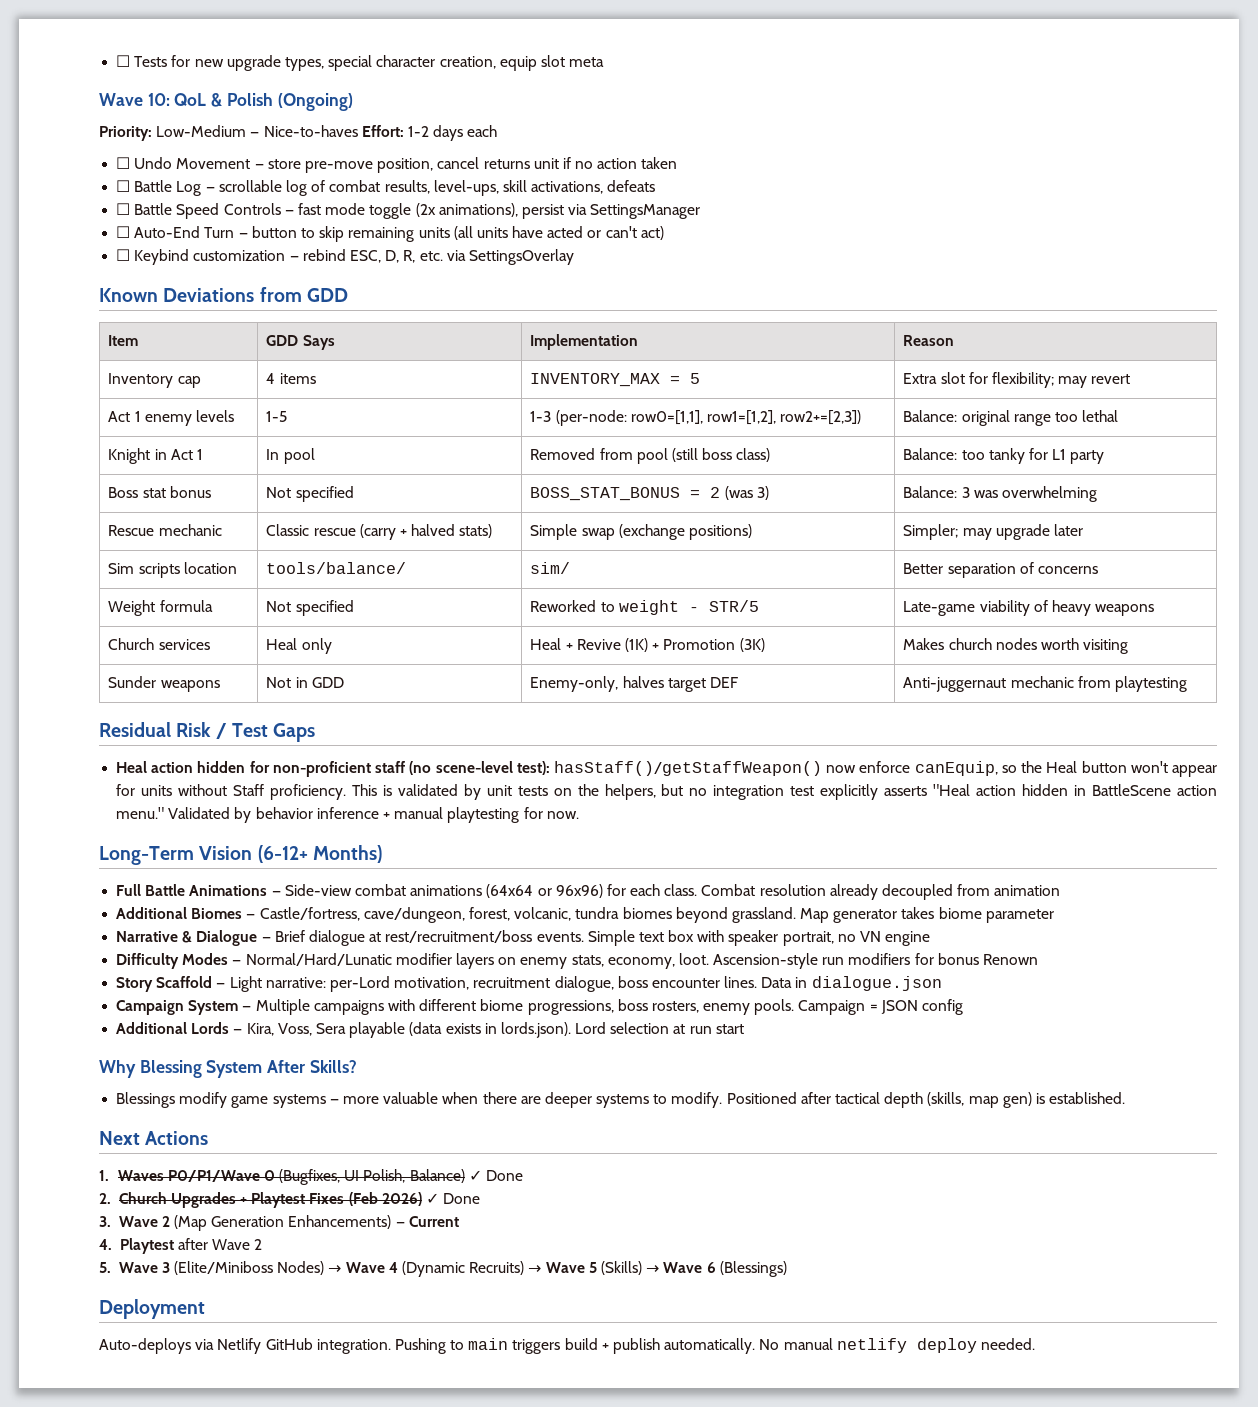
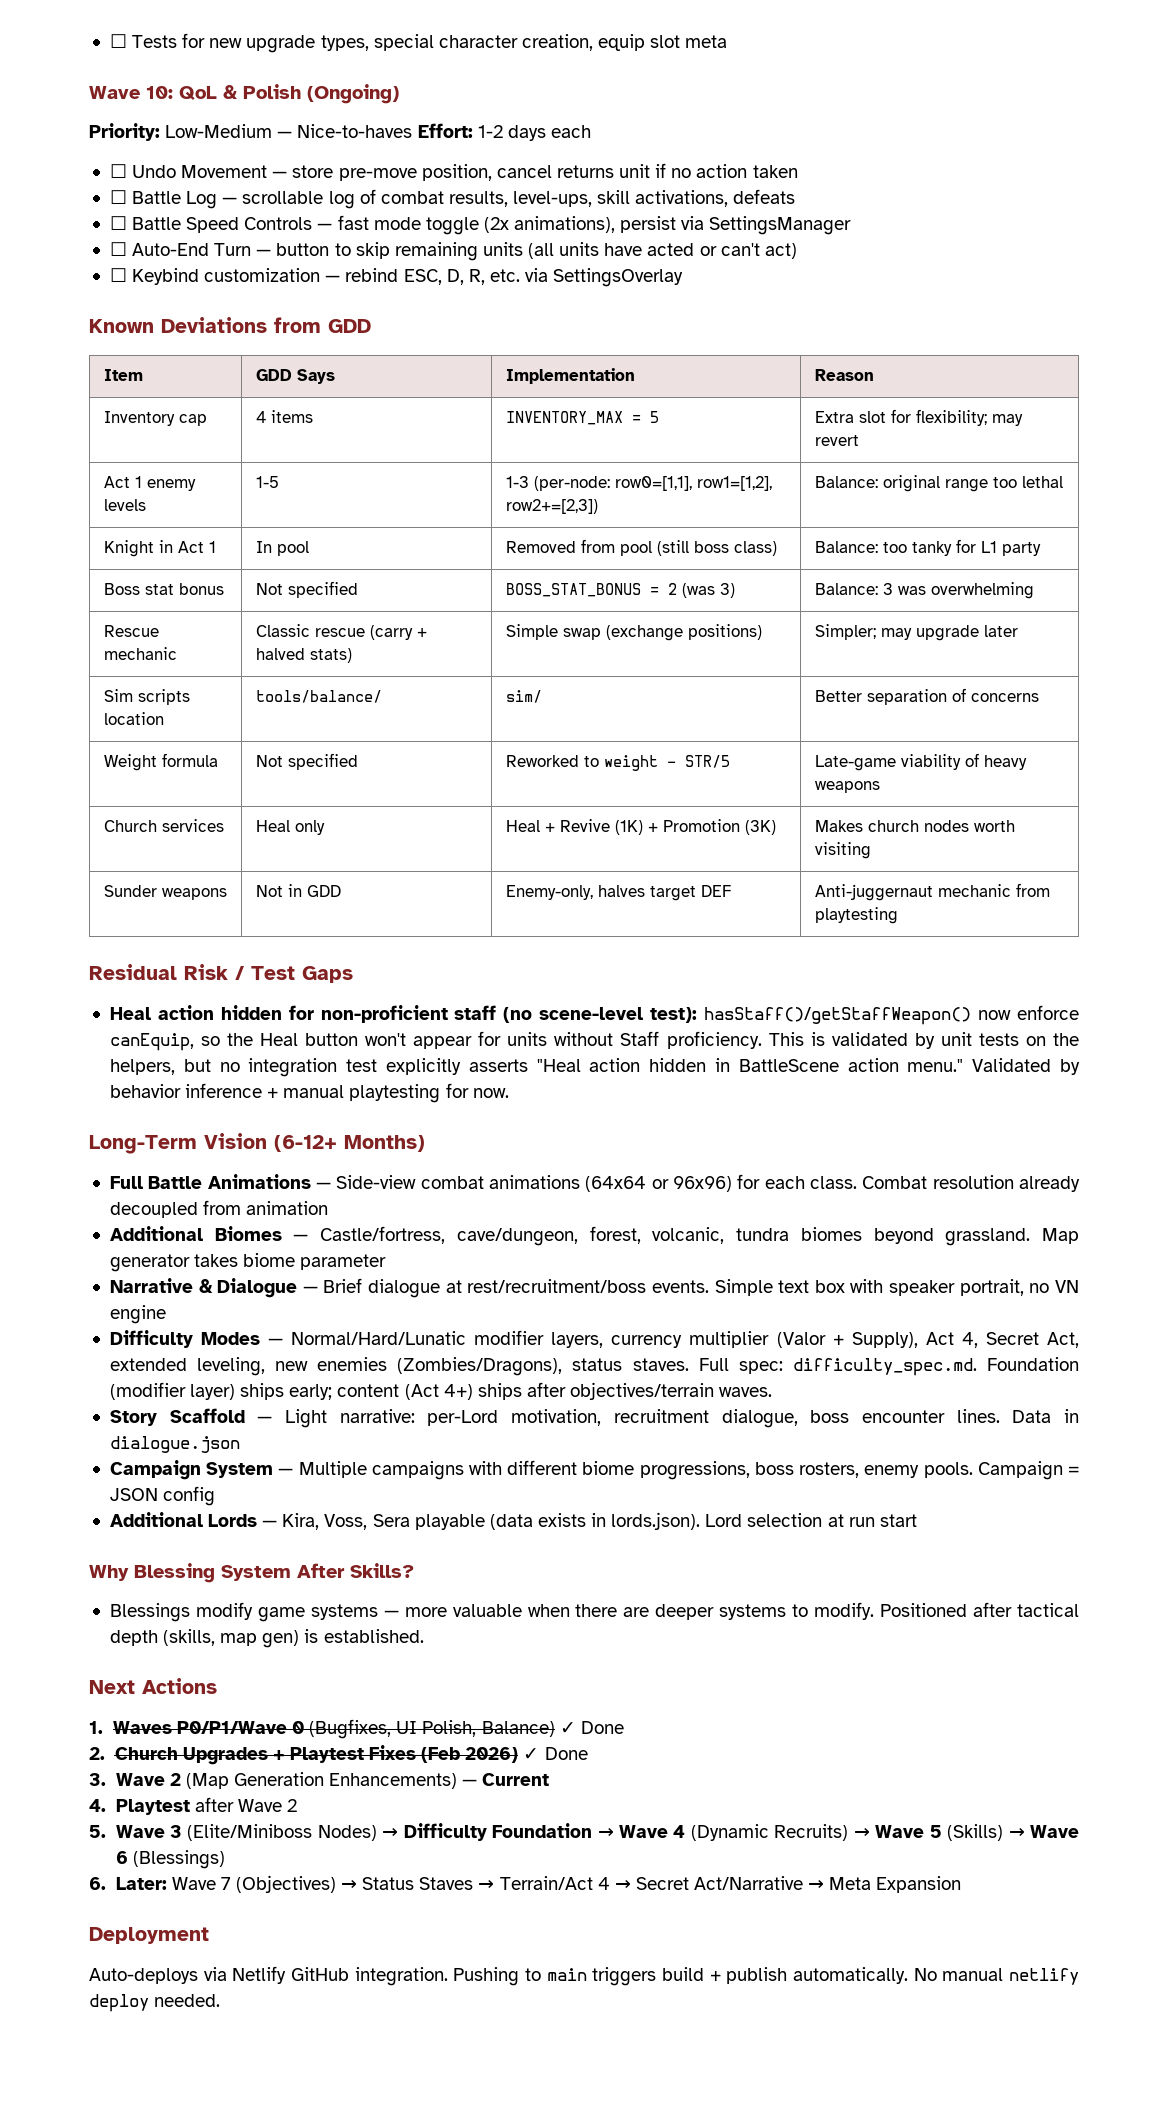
[455,953,1039,969] layers on enemy stats, economy, loot. Ascension-style run modifiers for bonus Renown -> [551,1331,1079,1348] [109,1357,1079,1376] [109,1382,773,1400] layers, currency multiplier (Valor + Supply), Act 4, Secret Act, extended leveling, new enemies (Zombies/Dragons), status staves. Full spec: difficulty_spec.md. Foundation (modifier layer) ships early; content (Act 4+) ships after objectives/terrain waves.
(342, 1269) none -> [403,1823,614,1841] Difficulty Foundation →
(787, 1269) none -> [89,1875,962,1893] // 6. Later: Wave 7 (Objectives) → Status Staves → Terrain/Act 4 → Secret Act/Narrative → Meta Expansion

